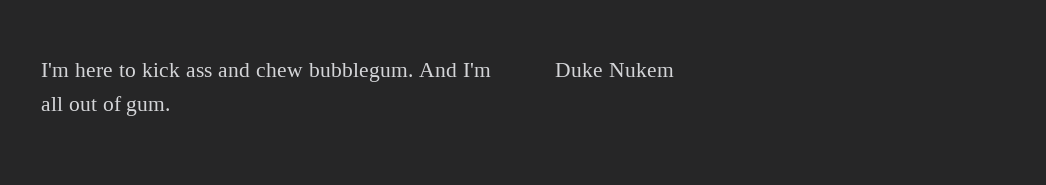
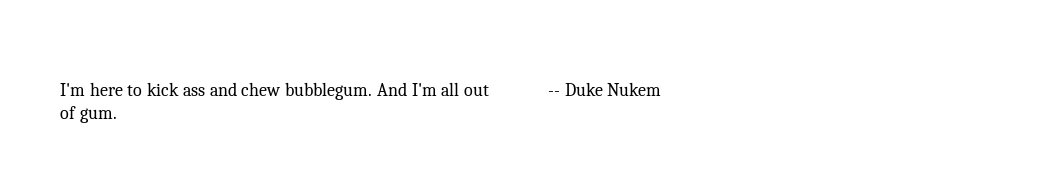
(171, 108) none -> [548,91,560,96] --

